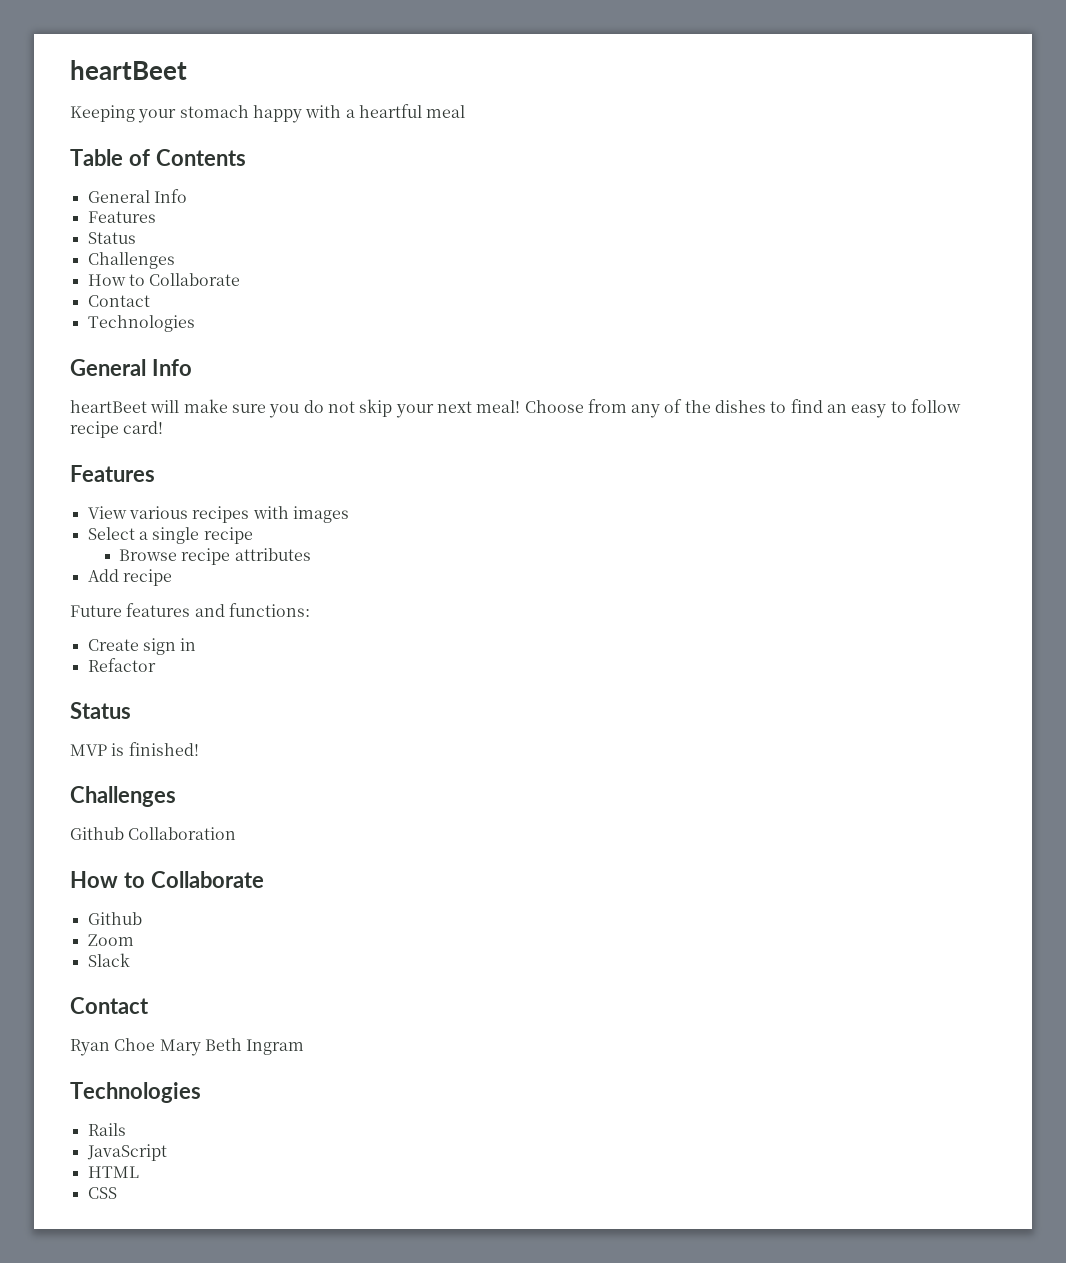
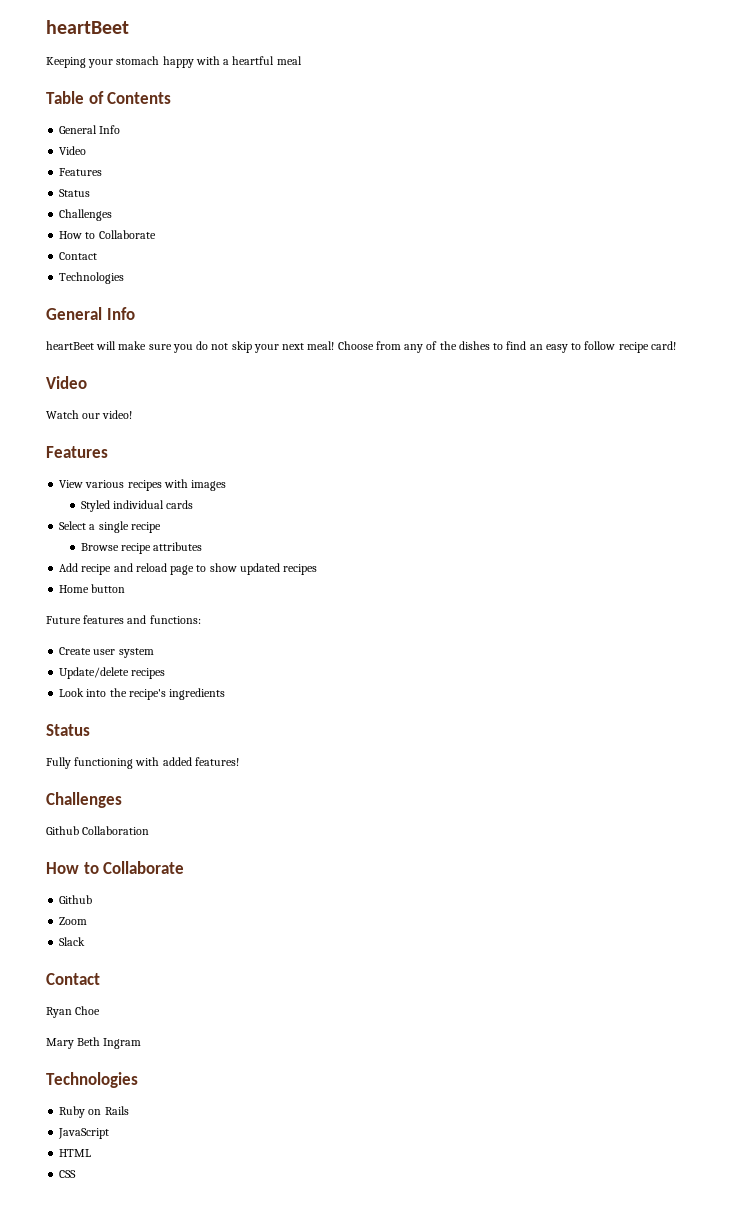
(187, 196) none -> [59,146,87,155] // Video
(164, 427) none -> [46,376,87,389] [46,410,133,419] // Video // Watch our video!
(349, 514) none -> [80,500,194,512] // Styled individual cards
(172, 577) none -> [113,563,318,575] [59,584,126,593] and reload page to show updated recipes // Home button
[142,638,197,655] [87,658,156,672] [70,702,131,719] [70,742,199,756] sign in // Refactor // Status // MVP is finished! -> [93,648,154,658] [59,667,166,679] [59,688,226,700] [46,724,90,736] [46,757,239,769] user system // Update/delete recipes // Look into the recipe's ingredients // Status // Fully functioning with added features!
(156, 1044) none -> (101, 1010) //
(201, 1092) none -> [59,1106,102,1118] Ruby on

